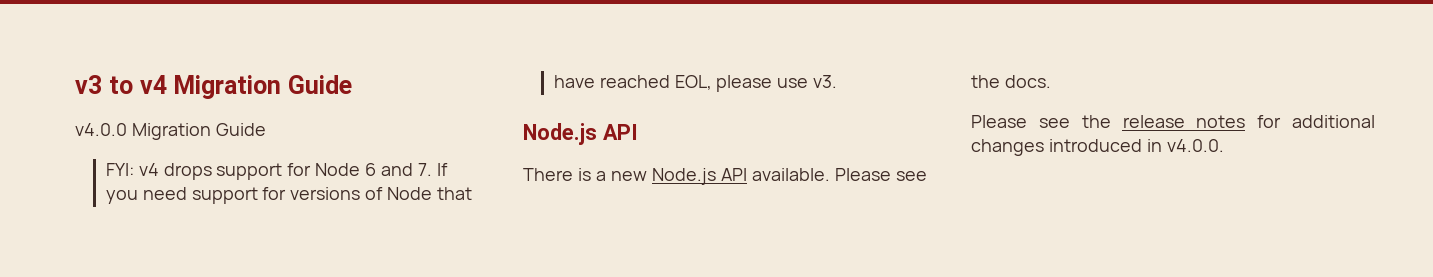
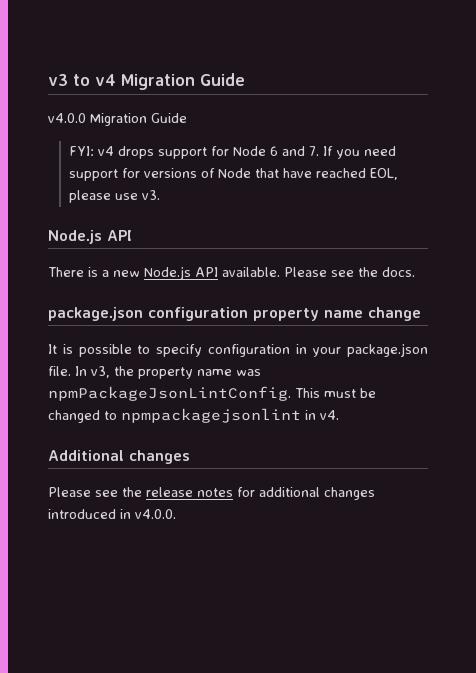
(1051, 81) none -> [48,307,421,321] [48,343,428,357] [48,366,261,379] [48,386,376,401] [48,408,339,423] [48,450,190,464] // package.json configuration property name change // It is possible to specify configuration in your package.json file. In v3, the property name was npmPackageJsonLintConfig. This must be changed to npmpackagejsonlint in v4. // Additional changes

